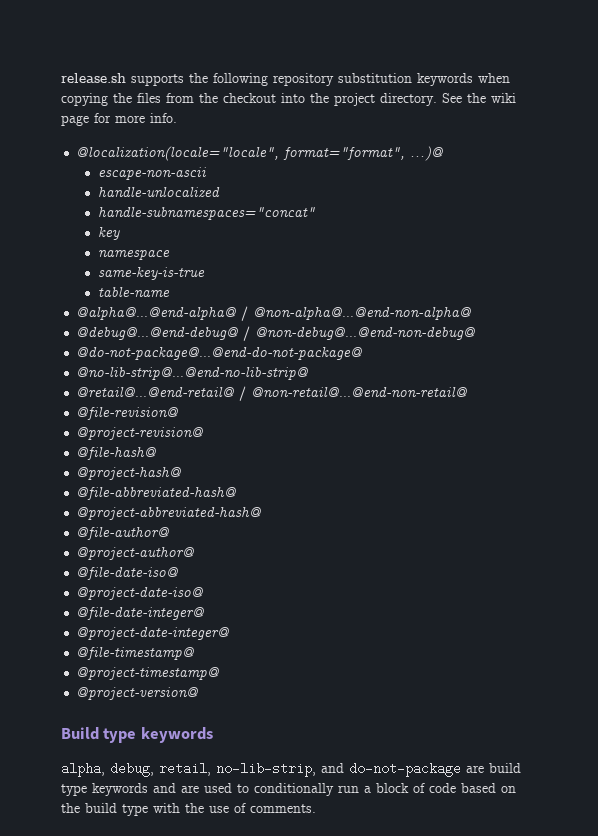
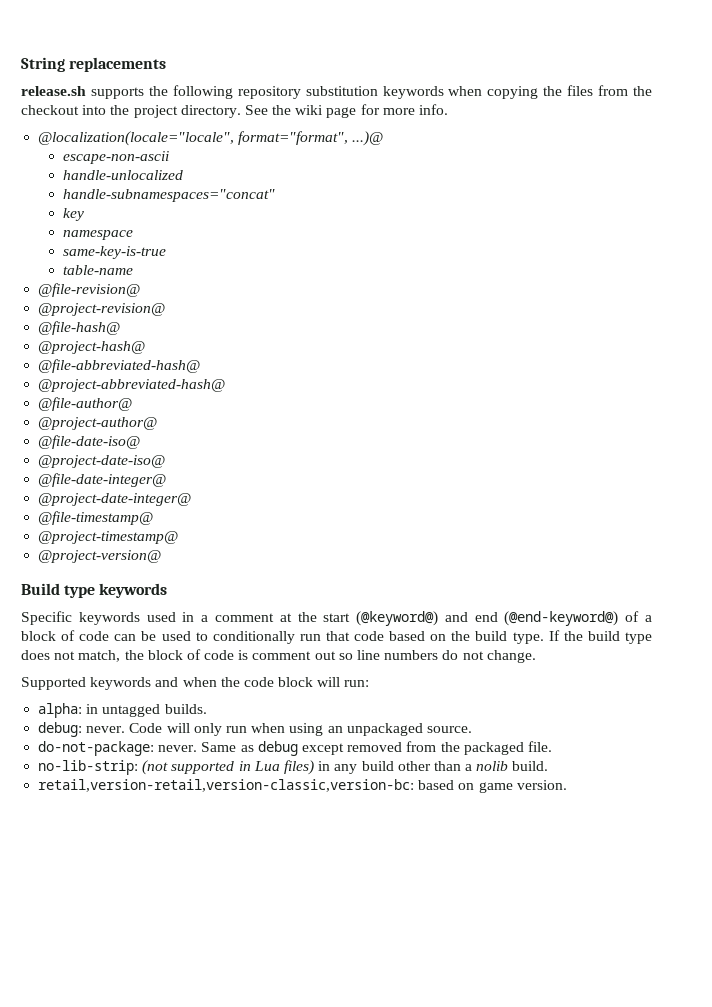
(61, 78) none -> [21,57,167,72] String replacements //
[76,306,472,321] [76,326,476,341] [76,347,363,360] [76,367,309,380] [76,386,468,401] // @alpha@...@end-alpha@ / @non-alpha@...@end-non-alpha@ // @debug@...@end-debug@ / @non-debug@...@end-non-debug@ // @do-not-package@...@end-do-not-package@ // @no-lib-strip@...@end-no-lib-strip@ // @retail@...@end-retail@ / @non-retail@...@end-non-retail@ -> (134, 270) none
[61,762,521,777] [61,783,199,796] alpha, debug, retail, no-lib-strip, and do-not-package are build type keywords and are -> [21,611,652,626] [21,630,157,641] Specific keywords used in a comment at the start (@keyword@) and end (@end-keyword@) of a block of code can be
[364,783,425,793] a block of -> [325,631,350,641] that
[122,803,316,816] type with the use of comments. -> [512,630,652,644] [21,649,536,663] [21,677,370,690] [38,703,207,718] [38,722,472,737] [38,741,552,756] [38,760,549,775] [38,779,567,793] type. If the build type does not match, the block of code is comment out so line numbers do not change. // Supported keywords and when the code block will run: // alpha: in untagged builds. // debug: never. Code will only run when using an unpackaged source. // do-not-package: never. Same as debug except removed from the packaged file. // no-lib-strip: (not supported in Lua files) in any build other than a nolib build. // retail,version-retail,version-classic,version-bc: based on game version.

